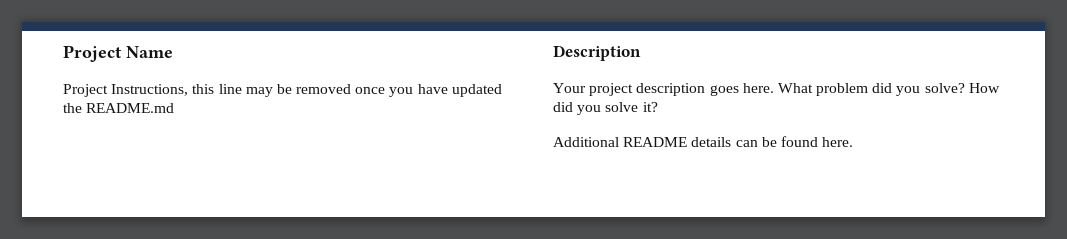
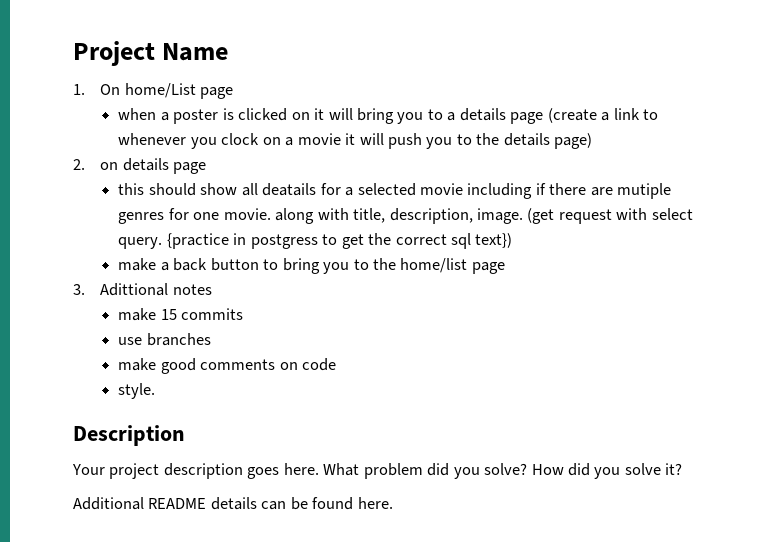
[63,84,502,97] [63,103,175,113] Project Instructions, this line may be removed once you have updated the README.md -> [73,83,234,99] [118,108,659,124] [118,133,593,149] [73,158,207,174] [118,183,672,199] [118,208,693,224] [118,233,513,249] [118,258,505,274] [73,283,212,296] [118,308,244,321] [118,333,211,346] [118,358,337,374] [118,383,156,399] 1. On home/List page // when a poster is clicked on it will bring you to a details page (create a link to whenever you clock on a movie it will push you to the details page) // 2. on details page // this should show all deatails for a selected movie including if there are mutiple genres for one movie. along with title, description, image. (get request with select query. {practice in postgress to get the correct sql text}) // make a back button to bring you to the home/list page // 3. Adittional notes // make 15 commits // use branches // make good comments on code // style.

